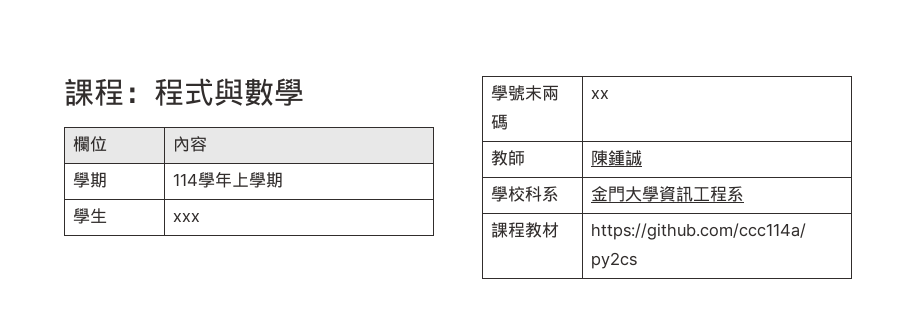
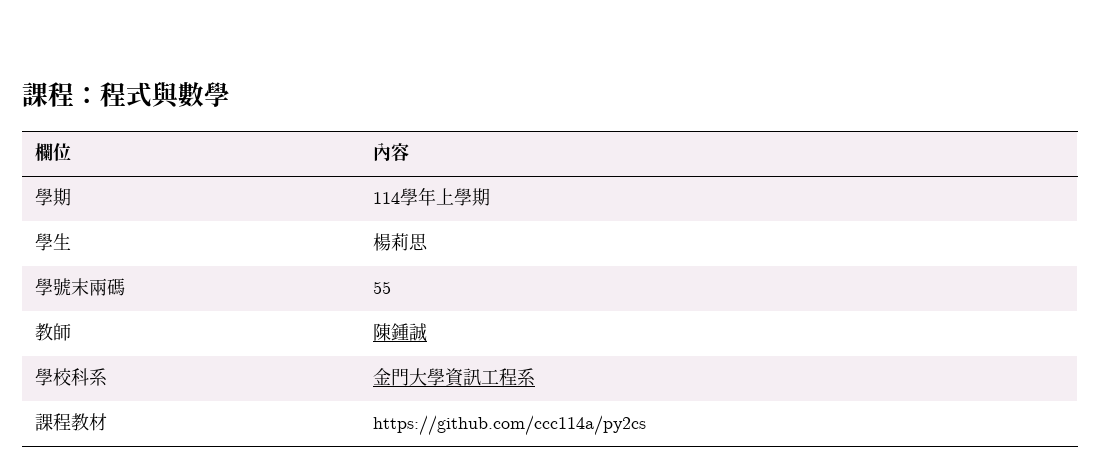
[172,213,200,222] xxx -> [372,233,428,251] 楊莉思
[590,90,609,99] xx -> [372,281,391,294] 55

